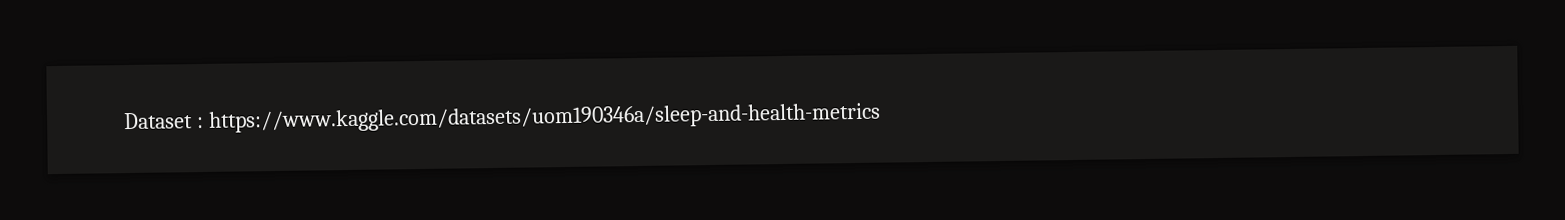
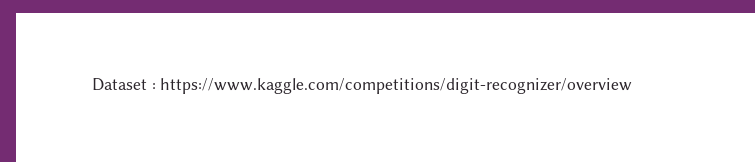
[207,102,881,133] https://www.kaggle.com/datasets/uom190346a/sleep-and-health-metrics -> [160,78,633,94] https://www.kaggle.com/competitions/digit-recognizer/overview

